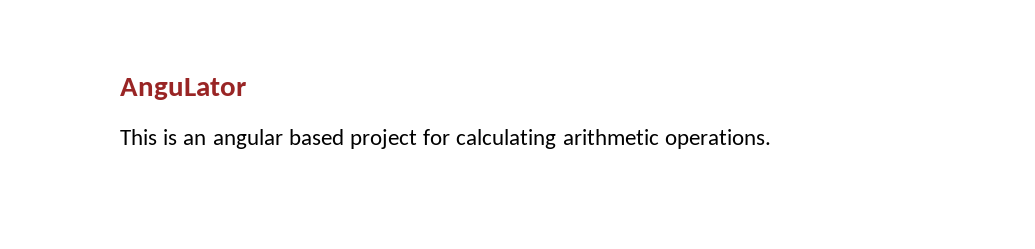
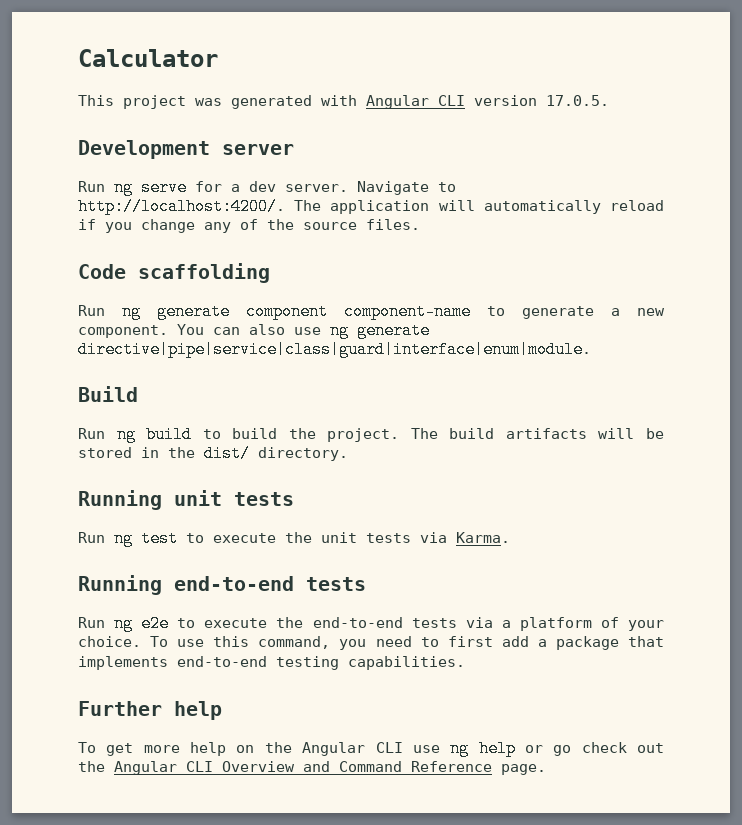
[120,78,246,100] AnguLator -> [78,49,218,67] Calculator
[163,129,771,149] is an angular based project for calculating arithmetic operations. -> [123,95,609,109] [78,140,294,159] [78,179,456,196] [78,198,664,215] [78,219,420,233] [78,263,270,283] [78,303,665,320] [78,322,430,339] [78,341,591,358] [78,386,138,402] [78,426,664,443] [78,445,348,462] [78,490,294,510] [78,530,510,547] [78,575,366,595] [78,615,664,632] [78,636,664,650] [78,656,465,670] [78,701,222,720] [78,740,664,757] [78,761,546,775] project was generated with Angular CLI version 17.0.5. // Development server // Run ng serve for a dev server. Navigate to http://localhost:4200/. The application will automatically reload if you change any of the source files. // Code scaffolding // Run ng generate component component-name to generate a new component. You can also use ng generate directive|pipe|service|class|guard|interface|enum|module. // Build // Run ng build to build the project. The build artifacts will be stored in the dist/ directory. // Running unit tests // Run ng test to execute the unit tests via Karma. // Running end-to-end tests // Run ng e2e to execute the end-to-end tests via a platform of your choice. To use this command, you need to first add a package that implements end-to-end testing capabilities. // Further help // To get more help on the Angular CLI use ng help or go check out the Angular CLI Overview and Command Reference page.

